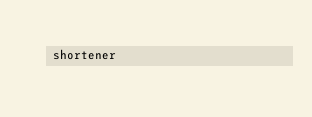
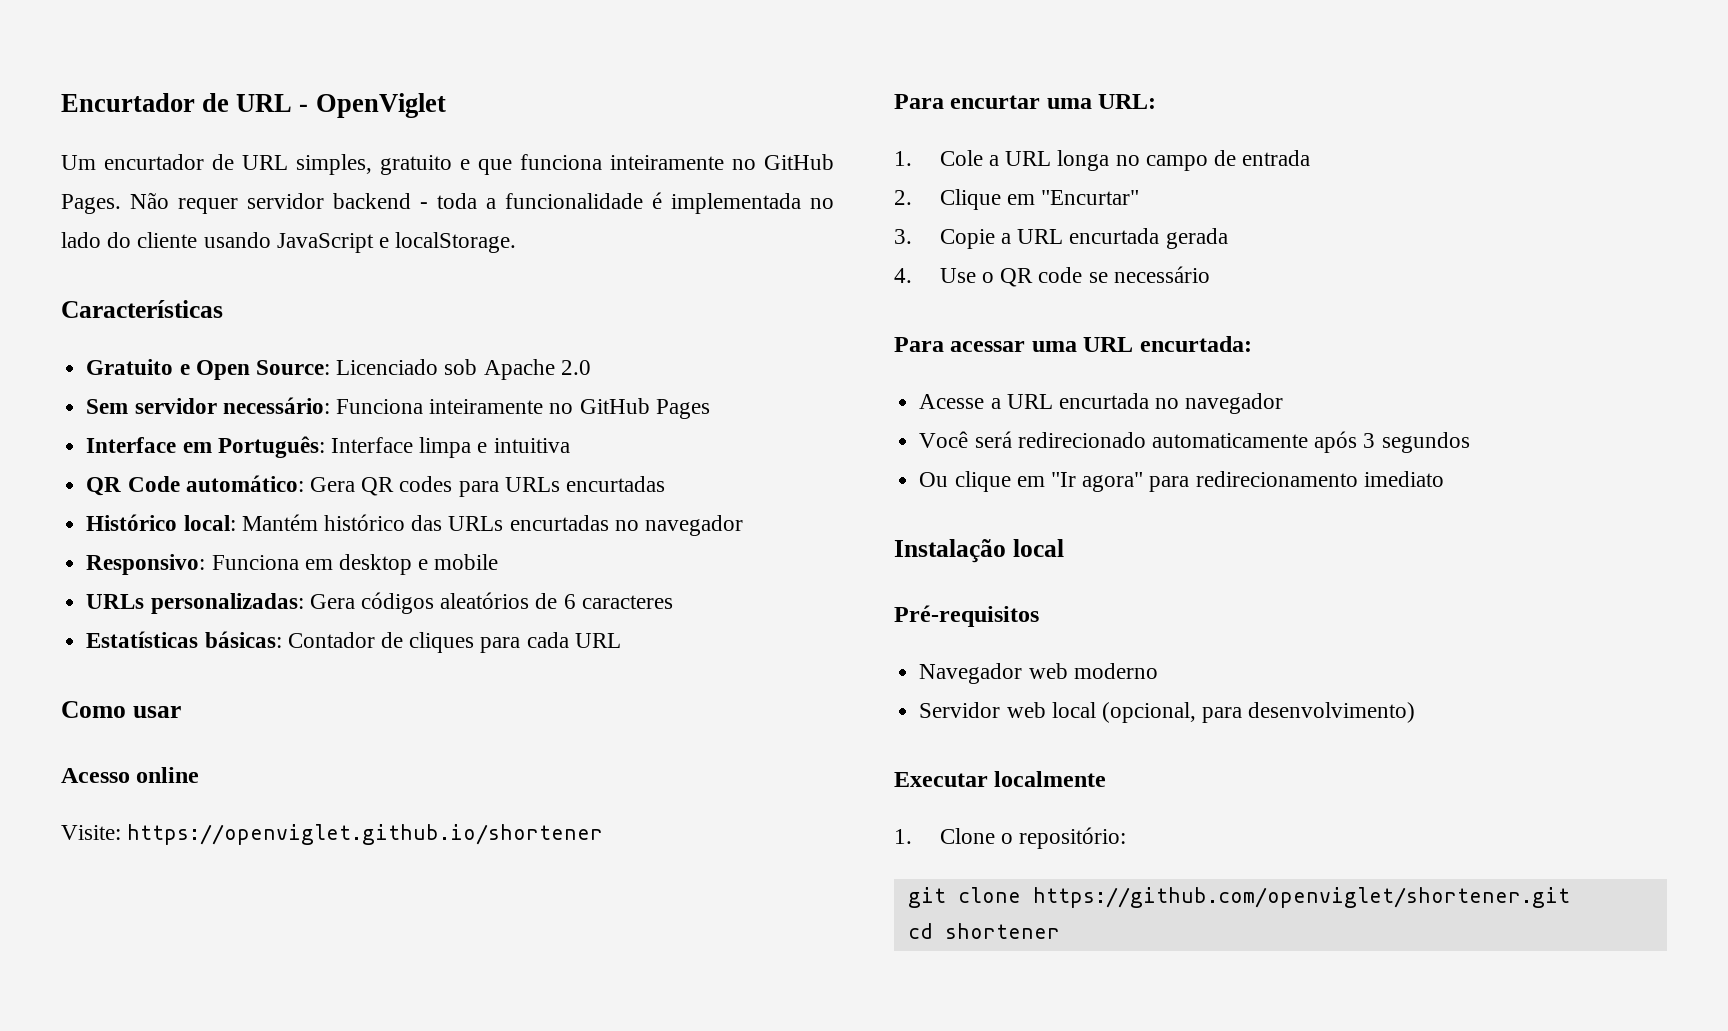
(53, 54) none -> [61,93,446,118] [61,154,834,175] [61,192,834,214] [61,232,517,253] [61,300,223,318] [86,359,591,380] [86,397,710,419] [86,436,570,458] [86,475,665,497] [86,514,743,536] [86,554,499,575] [86,592,673,614] [86,631,621,653] [61,701,181,718] [61,767,200,783] [61,824,604,845] [894,94,1157,109] [894,150,1311,171] [894,189,1140,210] [894,228,1228,249] [894,266,1210,287] [894,336,1252,352] [919,393,1284,414] [919,431,1470,453] [919,471,1444,492] [894,539,1064,563] [894,605,1039,627] [919,663,1158,684] [919,702,1416,723] [894,771,1107,787] [894,827,1127,849] [907,887,1570,908] [907,923,933,939] Encurtador de URL - OpenViglet // Um encurtador de URL simples, gratuito e que funciona inteiramente no GitHub Pages. Não requer servidor backend - toda a funcionalidade é implementada no lado do cliente usando JavaScript e localStorage. // Características // Gratuito e Open Source: Licenciado sob Apache 2.0 // Sem servidor necessário: Funciona inteiramente no GitHub Pages // Interface em Português: Interface limpa e intuitiva // QR Code automático: Gera QR codes para URLs encurtadas // Histórico local: Mantém histórico das URLs encurtadas no navegador // Responsivo: Funciona em desktop e mobile // URLs personalizadas: Gera códigos aleatórios de 6 caracteres // Estatísticas básicas: Contador de cliques para cada URL // Como usar // Acesso online // Visite: https://openviglet.github.io/shortener // Para encurtar uma URL: // 1. Cole a URL longa no campo de entrada // 2. Clique em "Encurtar" // 3. Copie a URL encurtada gerada // 4. Use o QR code se necessário // Para acessar uma URL encurtada: // Acesse a URL encurtada no navegador // Você será redirecionado automaticamente após 3 segundos // Ou clique em "Ir agora" para redirecionamento imediato // Instalação local // Pré-requisitos // Navegador web moderno // Servidor web local (opcional, para desenvolvimento) // Executar localmente // 1. Clone o repositório: // git clone https://github.com/openviglet/shortener.git // cd

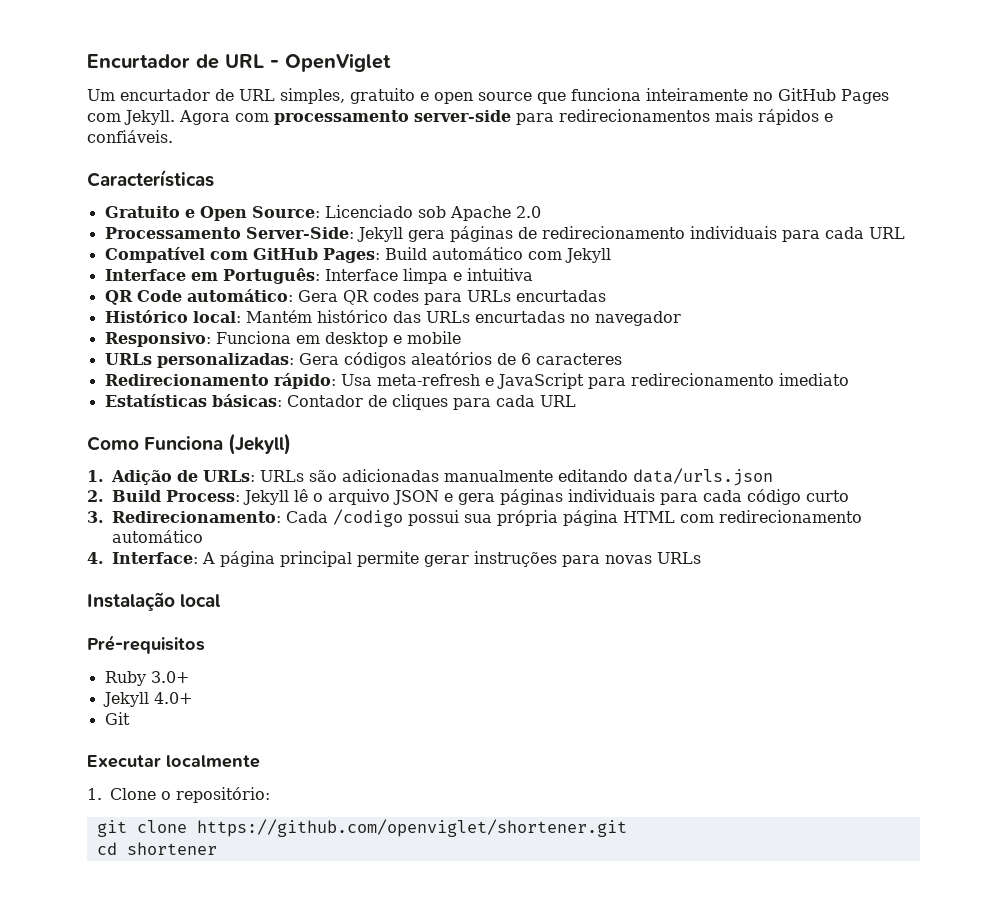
(470, 164) none -> [434,92,532,104] open source
[61,192,834,214] [61,232,517,253] Pages. Não requer servidor backend - toda a funcionalidade é implementada no lado do cliente usando JavaScript e localStorage. -> [841,89,889,104] [87,109,833,125] [87,130,173,143] Pages com Jekyll. Agora com processamento server-side para redirecionamentos mais rápidos e confiáveis.
[86,397,710,419] Sem servidor necessário: Funciona inteiramente no GitHub Pages -> [104,226,905,242] [104,247,611,263] Processamento Server-Side: Jekyll gera páginas de redirecionamento individuais para cada URL // Compatível com GitHub Pages: Build automático com Jekyll
(673, 602) none -> [104,373,849,389] // Redirecionamento rápido: Usa meta-refresh e JavaScript para redirecionamento imediato
[132,706,181,718] [61,767,200,783] [61,824,604,845] [894,94,1157,109] [894,150,1311,171] [894,189,1140,210] [894,228,1228,249] [894,266,1210,287] [894,336,1252,352] [919,393,1284,414] [919,431,1470,453] [919,471,1444,492] [894,539,1064,563] [894,605,1039,627] [919,663,1158,684] [919,702,1416,723] usar // Acesso online // Visite: https://openviglet.github.io/shortener // Para encurtar uma URL: // 1. Cole a URL longa no campo de entrada // 2. Clique em "Encurtar" // 3. Copie a URL encurtada gerada // 4. Use o QR code se necessário // Para acessar uma URL encurtada: // Acesse a URL encurtada no navegador // Você será redirecionado automaticamente após 3 segundos // Ou clique em "Ir agora" para redirecionamento imediato // Instalação local // Pré-requisitos // Navegador web moderno // Servidor web local (opcional, para desenvolvimento) -> [144,433,292,455] [87,468,773,486] [87,489,849,505] [87,509,862,527] [112,530,203,543] [87,551,701,567] [87,592,222,611] [87,635,205,654] [104,671,189,686] [102,692,192,707] [104,712,130,725] Funciona (Jekyll) // 1. Adição de URLs: URLs são adicionadas manualmente editando data/urls.json // 2. Build Process: Jekyll lê o arquivo JSON e gera páginas individuais para cada código curto // 3. Redirecionamento: Cada /codigo possui sua própria página HTML com redirecionamento automático // 4. Interface: A página principal permite gerar instruções para novas URLs // Instalação local // Pré-requisitos // Ruby 3.0+ // Jekyll 4.0+ // Git

